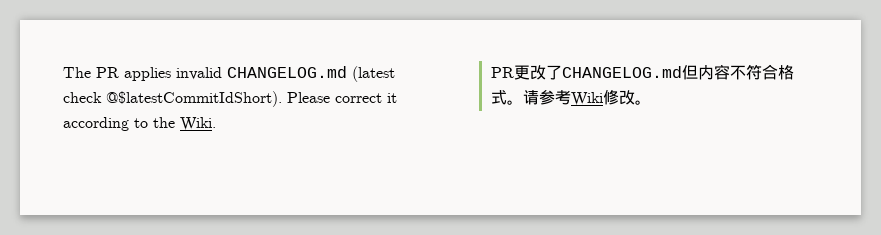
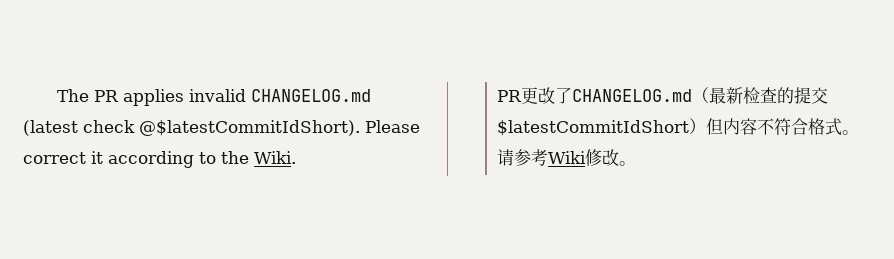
(682, 72) none -> [691,87,828,104] [496,118,706,136] （最新检查的提交$latestCommitIdShort）

